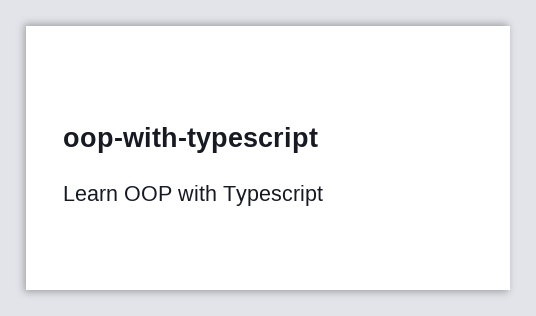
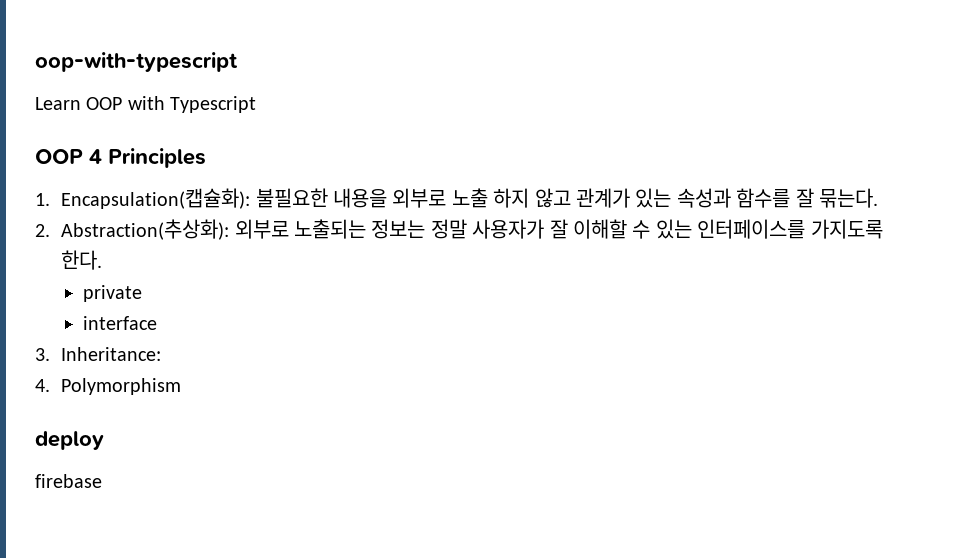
(323, 195) none -> [35,148,206,168] [35,188,878,209] [35,219,883,240] [61,250,103,270] [83,285,143,302] [83,316,158,330] [35,347,162,361] [35,378,182,395] [35,431,104,450] [35,474,102,488] // OOP 4 Principles // 1. Encapsulation(캡슐화): 불필요한 내용을 외부로 노출 하지 않고 관계가 있는 속성과 함수를 잘 묶는다. // 2. Abstraction(추상화): 외부로 노출되는 정보는 정말 사용자가 잘 이해할 수 있는 인터페이스를 가지도록 한다. // private // interface // 3. Inheritance: // 4. Polymorphism // deploy // firebase

